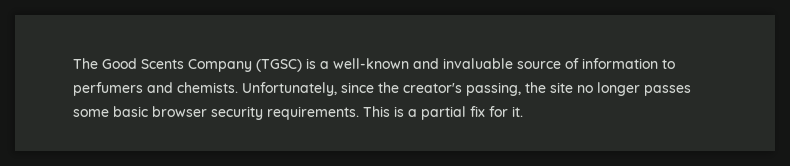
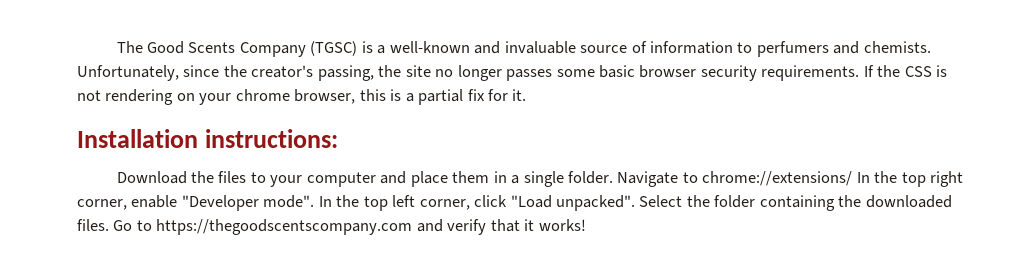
[363,106,390,117] This -> [863,65,948,77] [77,89,386,105] If the CSS is not rendering on your chrome browser, this
(523, 111) none -> [77,129,339,148] [116,171,964,187] [77,195,952,211] [77,219,586,235] // Installation instructions: // Download the files to your computer and place them in a single folder. Navigate to chrome://extensions/ In the top right corner, enable "Developer mode". In the top left corner, click "Load unpacked". Select the folder containing the downloaded files. Go to https://thegoodscentscompany.com and verify that it works!

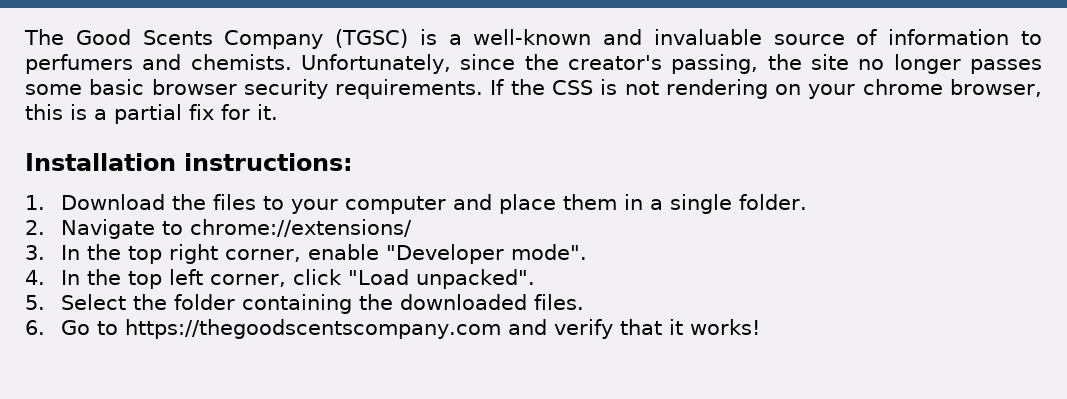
(339, 138) none -> [25,195,45,210] 1.
(614, 177) none -> [25,220,45,235] // 2.
(853, 178) none -> [25,245,45,260] // 3.
(315, 201) none -> [25,270,45,285] // 4.
(636, 203) none -> [25,295,45,310] // 5.
(109, 225) none -> [25,320,45,335] // 6.

